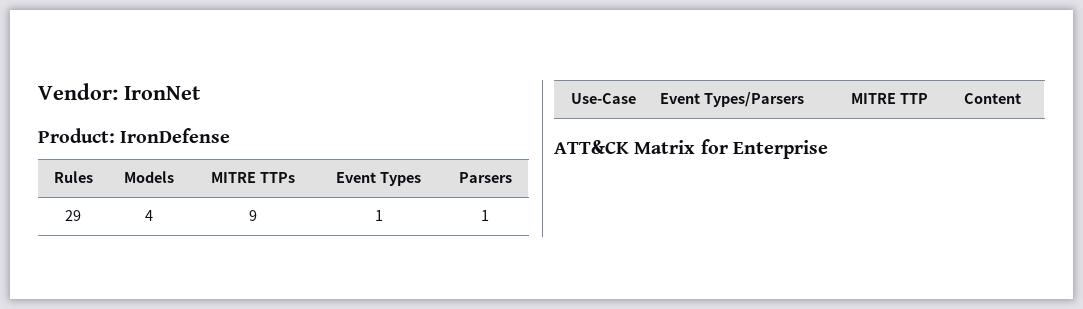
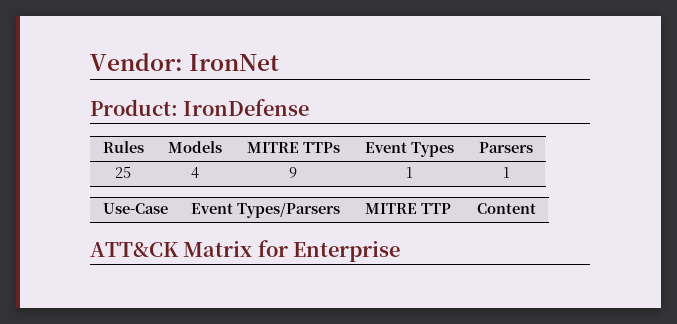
[65,210,81,221] 29 -> [115,167,131,178] 25

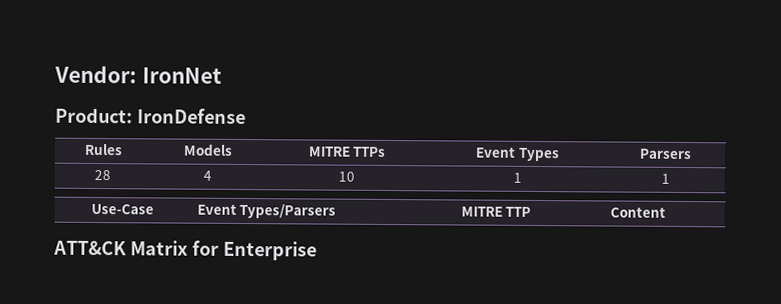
[115,167,131,178] 25 -> [94,169,111,181] 28
[289,167,297,178] 9 -> [338,171,355,182] 10

